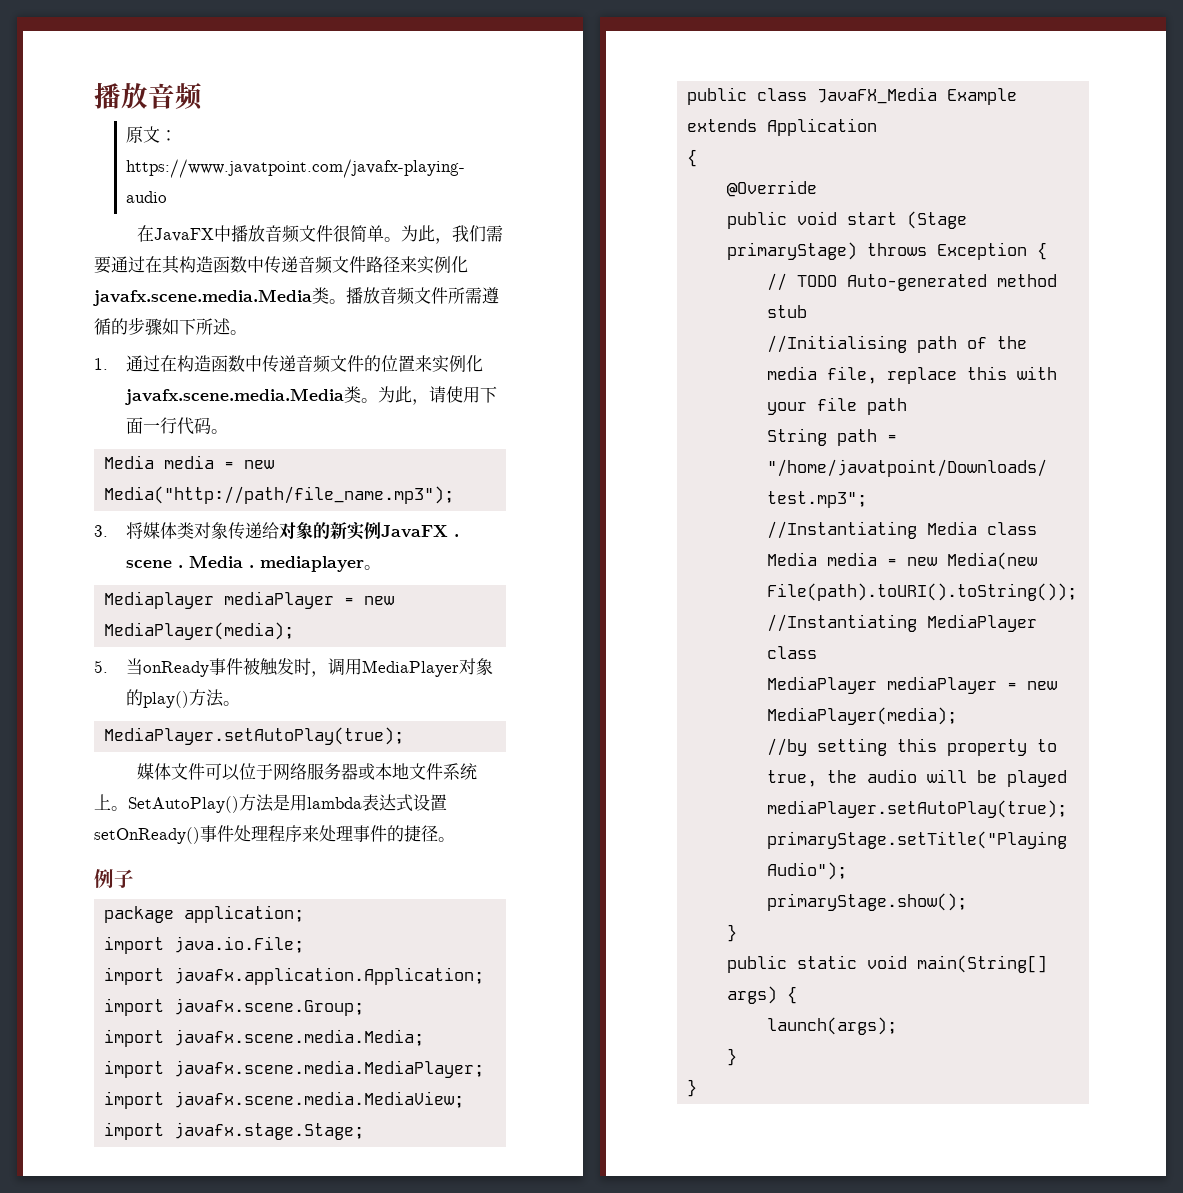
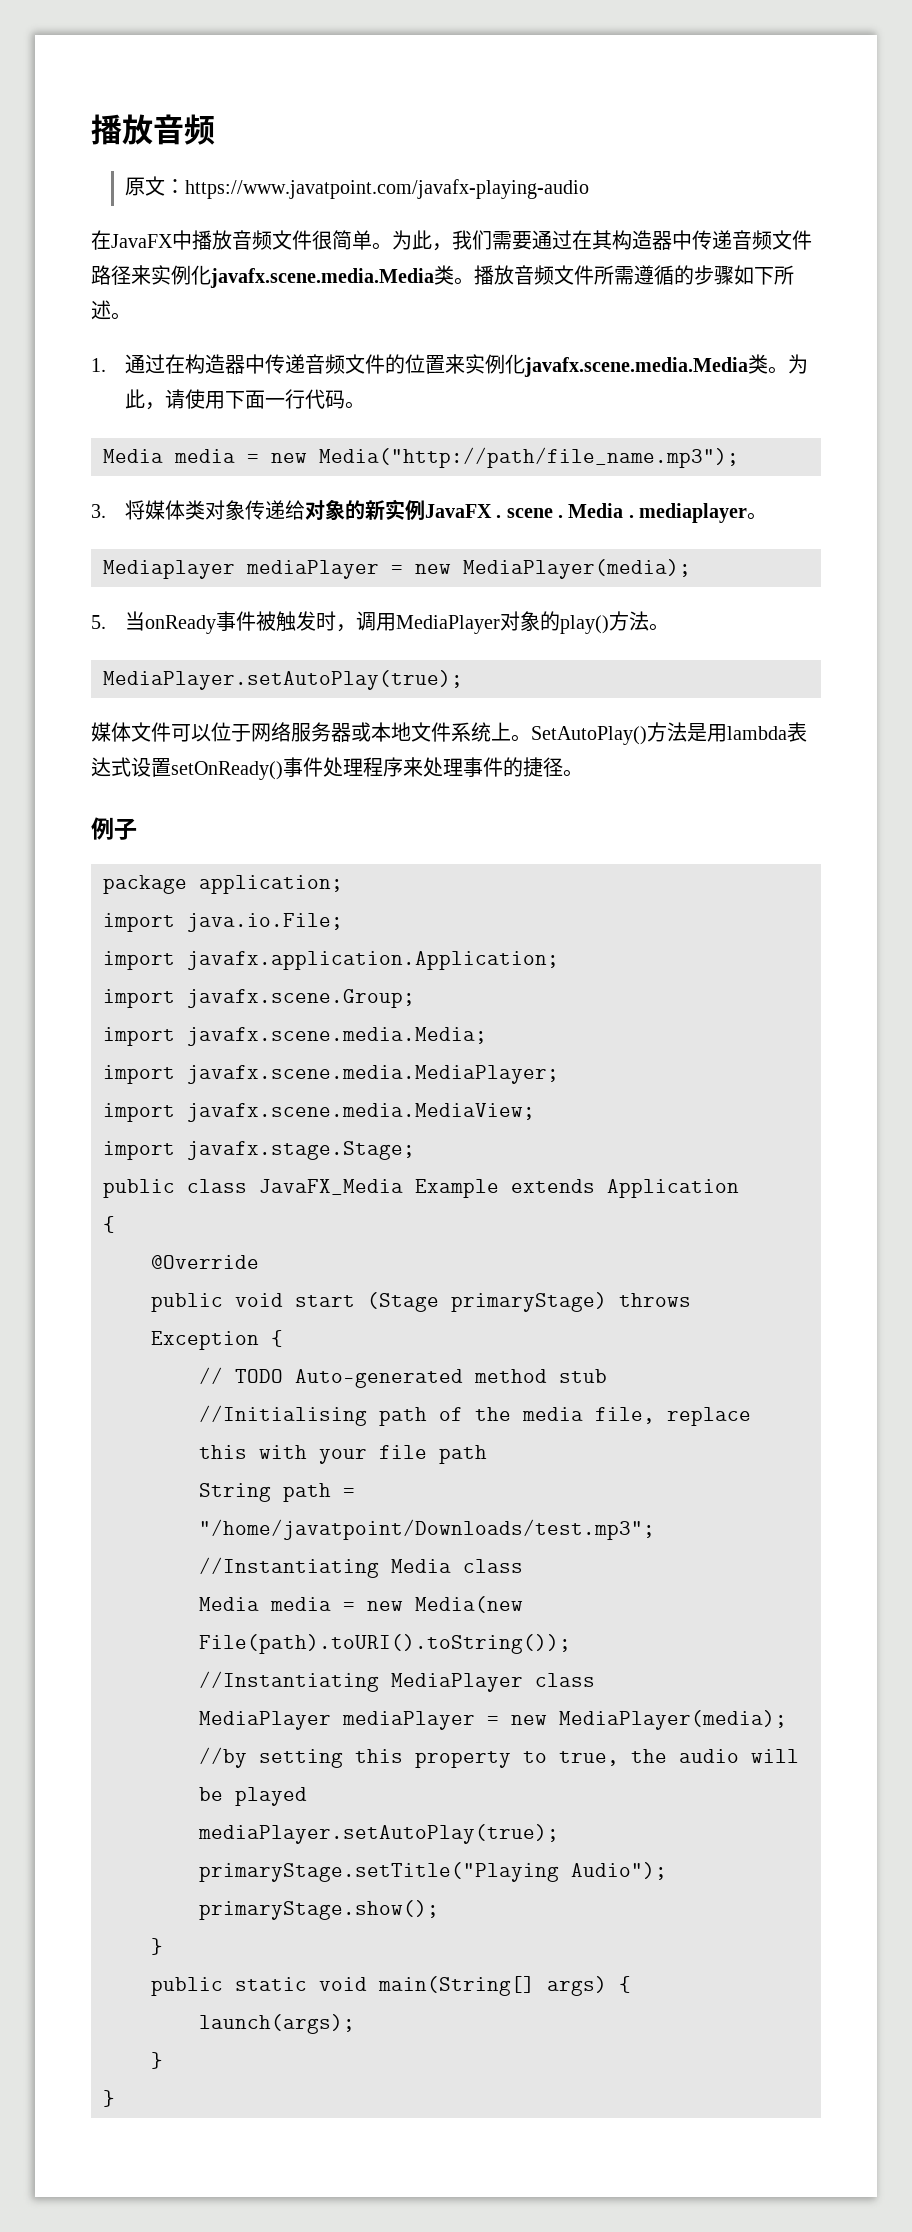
[213,256,247,273] 函数 -> [652,231,672,250] 器
[211,355,246,372] 函数 -> [224,355,245,374] 器

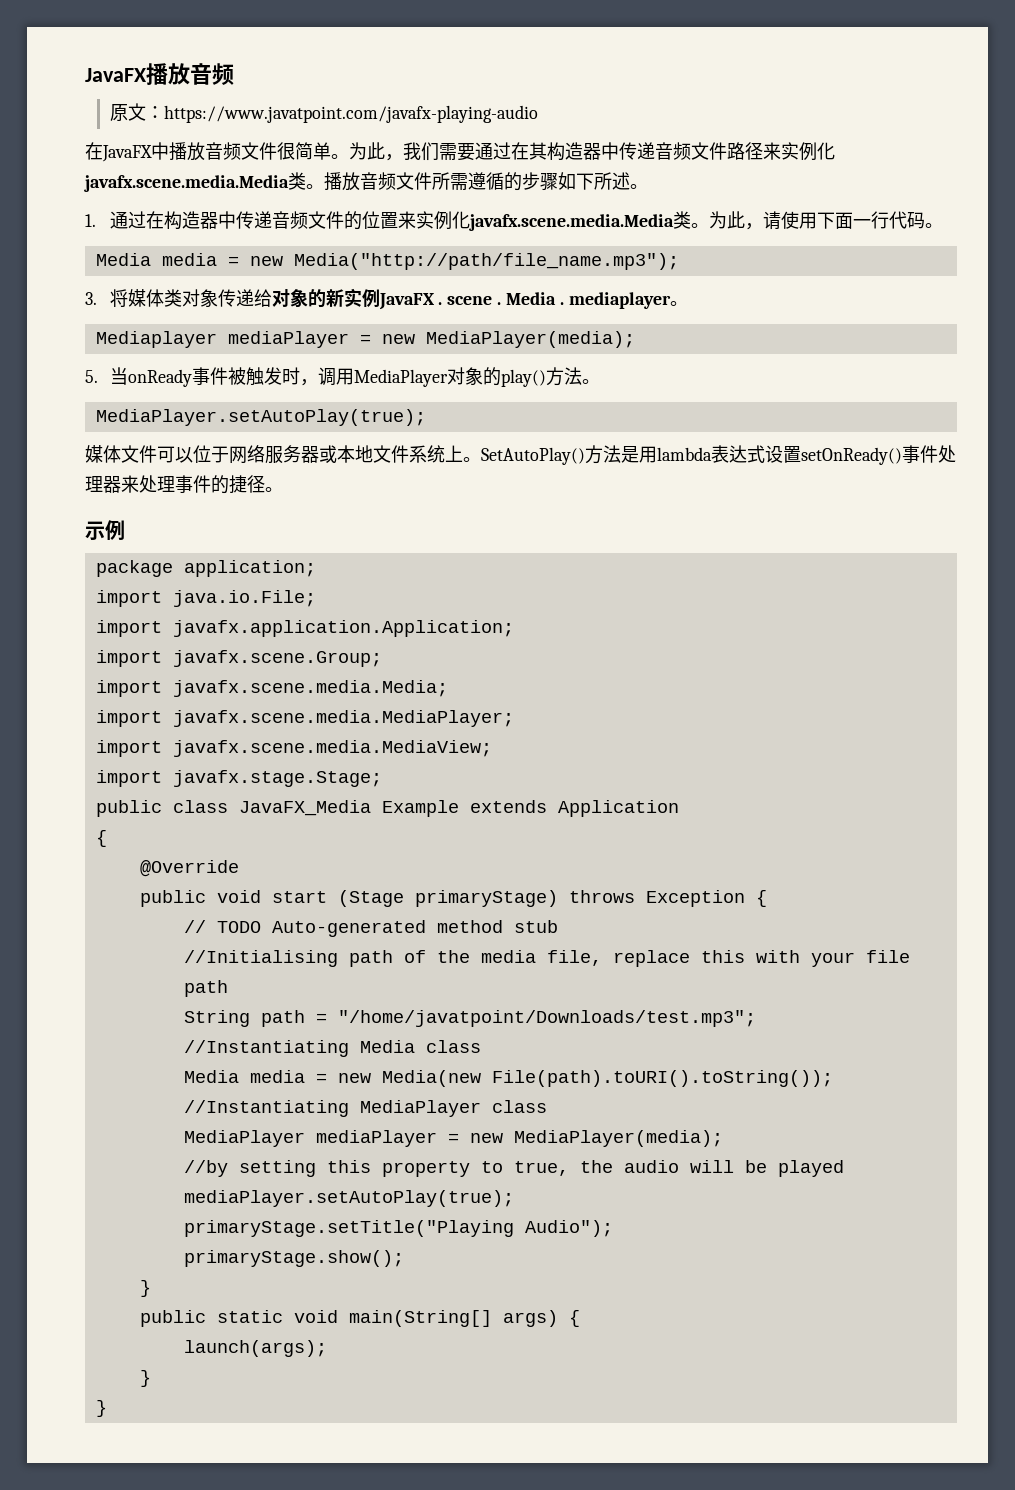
(91, 129) none -> [85,68,147,82] JavaFX
[363,757,403,777] 程序 -> [103,476,121,493] 器
[91,817,137,840] 例子 -> [85,520,125,540] 示例

